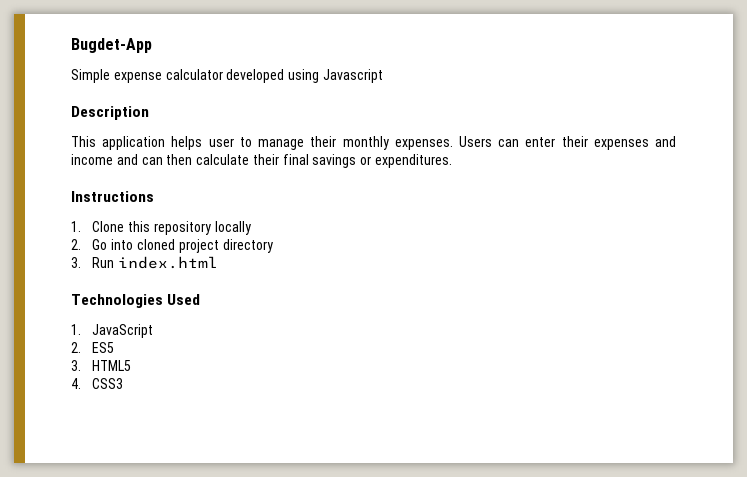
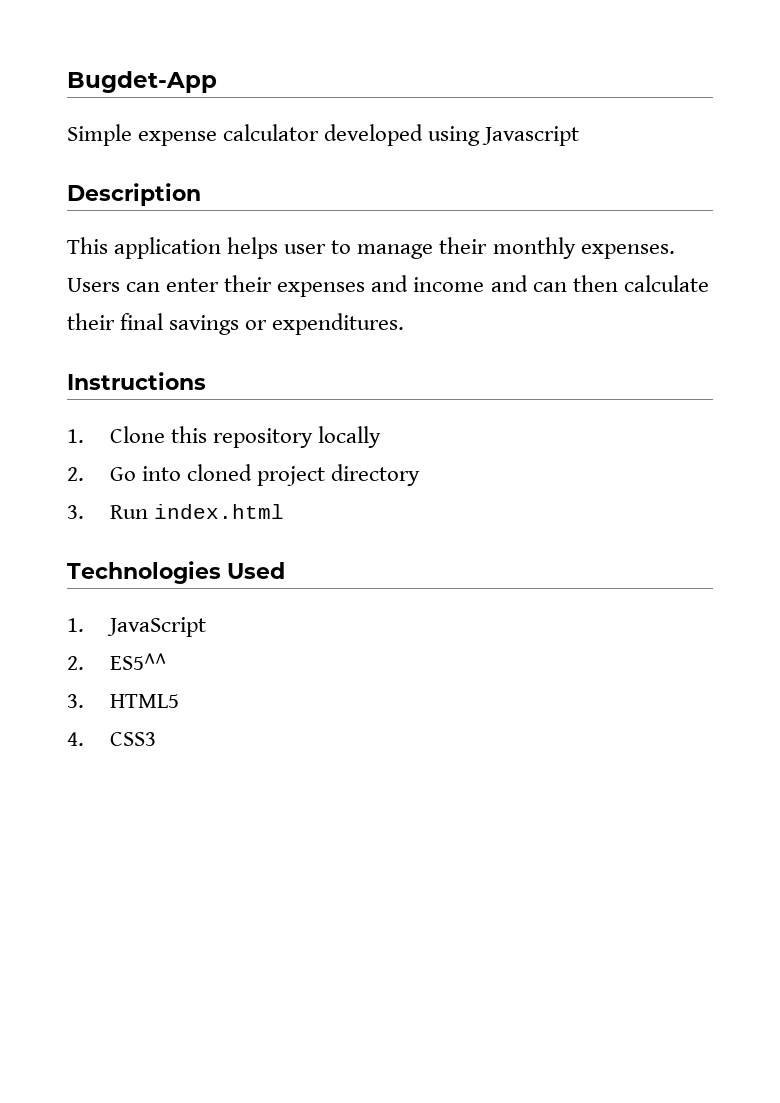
[92,342,115,353] ES5 -> [110,653,167,670] ES5^^

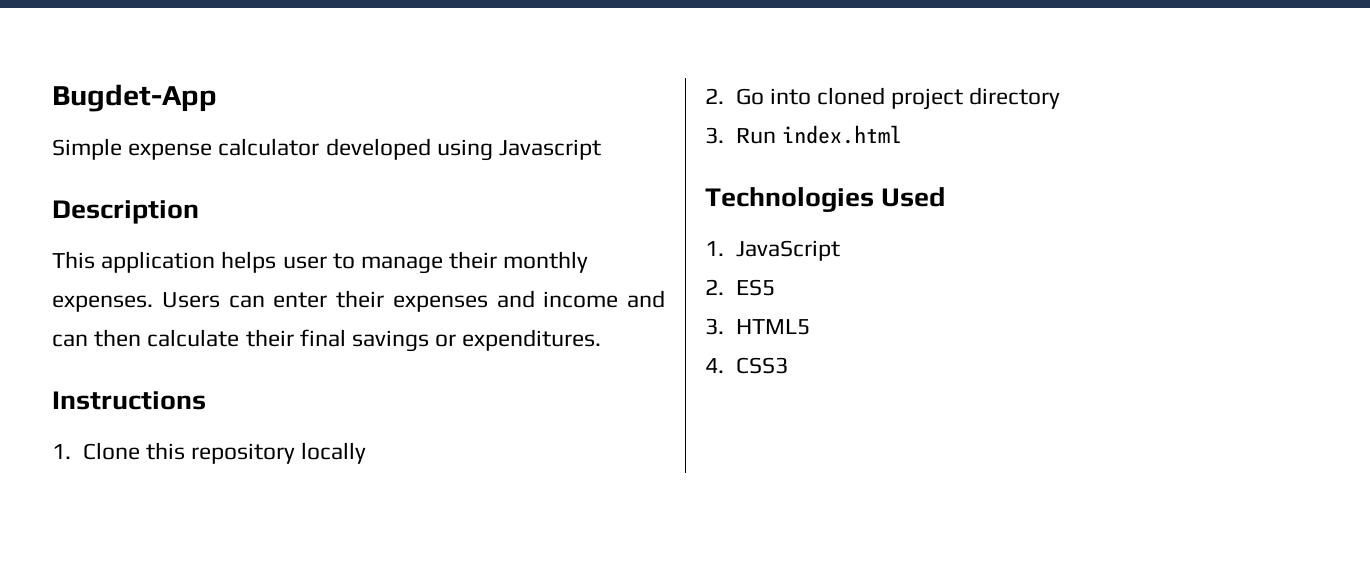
[110,653,167,670] ES5^^ -> [735,279,775,296] ES5

